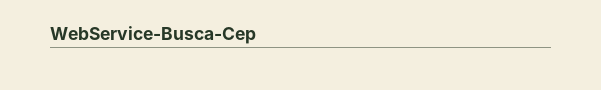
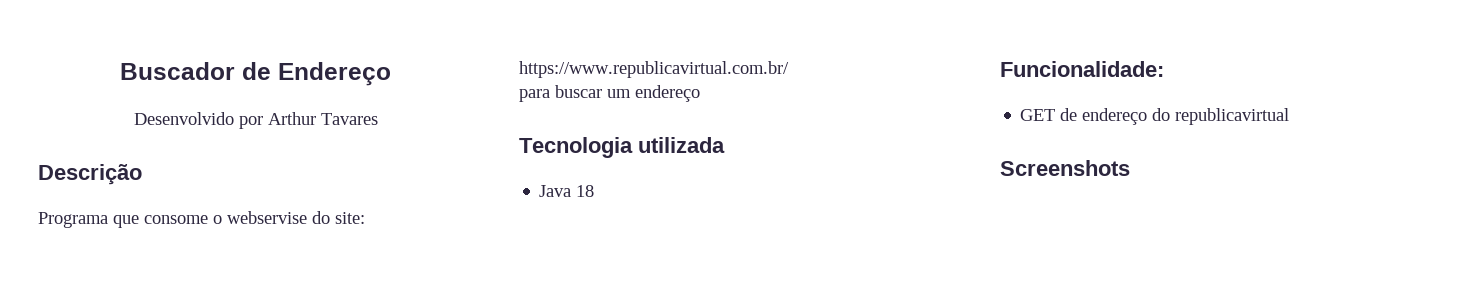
[50,26,256,44] WebService-Busca-Cep -> [120,62,391,86] [133,112,378,129] [38,164,142,185] [38,211,365,228] [519,61,789,78] [519,85,700,102] [519,137,725,158] [539,185,595,197] [1000,61,1164,77] [1020,108,1290,125] [1000,160,1130,176] Buscador de Endereço // Desenvolvido por Arthur Tavares // Descrição // Programa que consome o webservise do site: https://www.republicavirtual.com.br/ // para buscar um endereço // Tecnologia utilizada // Java 18 // Funcionalidade: // GET de endereço do republicavirtual // Screenshots

